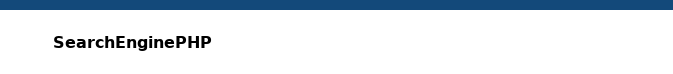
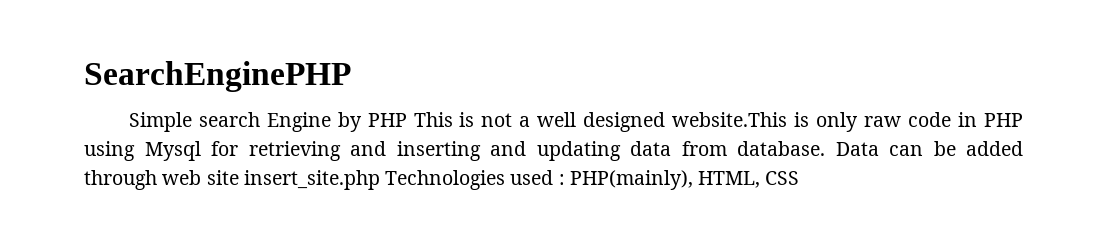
(212, 43) none -> [128,112,1024,132] [84,141,1023,161] [84,170,800,190] // Simple search Engine by PHP This is not a well designed website.This is only raw code in PHP using Mysql for retrieving and inserting and updating data from database. Data can be added through web site insert_site.php Technologies used : PHP(mainly), HTML, CSS

